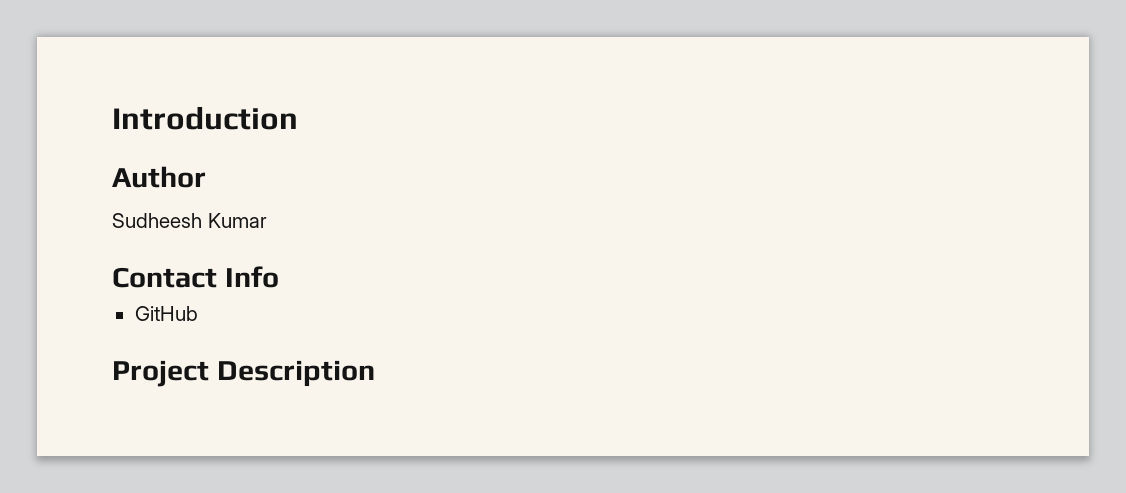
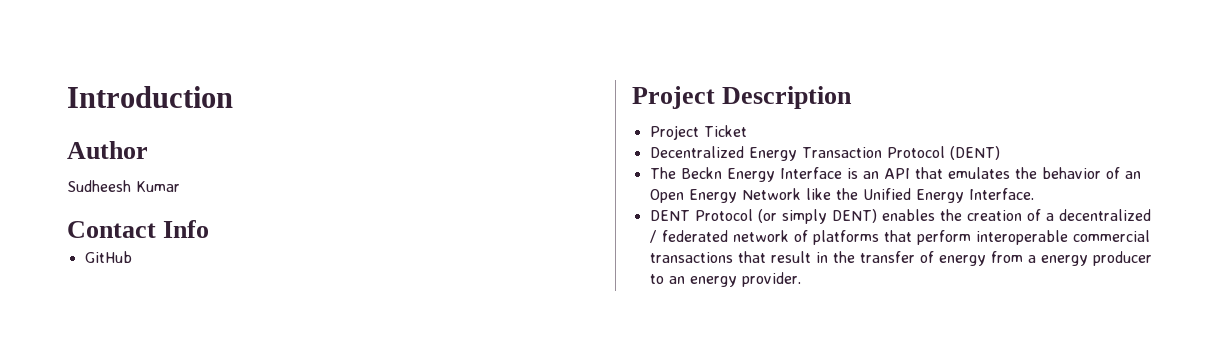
(375, 373) none -> [649,125,747,140] [649,146,1000,161] [649,167,1141,182] [649,188,1034,203] [649,209,1151,224] [649,230,1150,245] [649,251,1152,266] [649,272,801,287] // Project Ticket // Decentralized Energy Transaction Protocol (DENT) // The Beckn Energy Interface is an API that emulates the behavior of an Open Energy Network like the Unified Energy Interface. // DENT Protocol (or simply DENT) enables the creation of a decentralized / federated network of platforms that perform interoperable commercial transactions that result in the transfer of energy from a energy producer to an energy provider.

